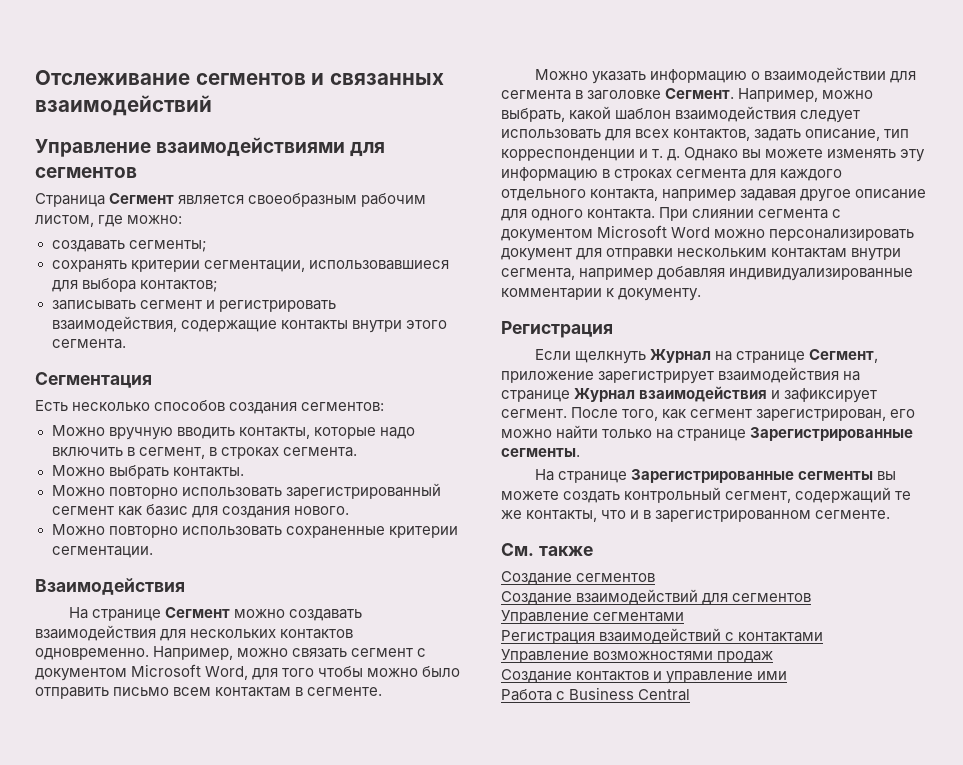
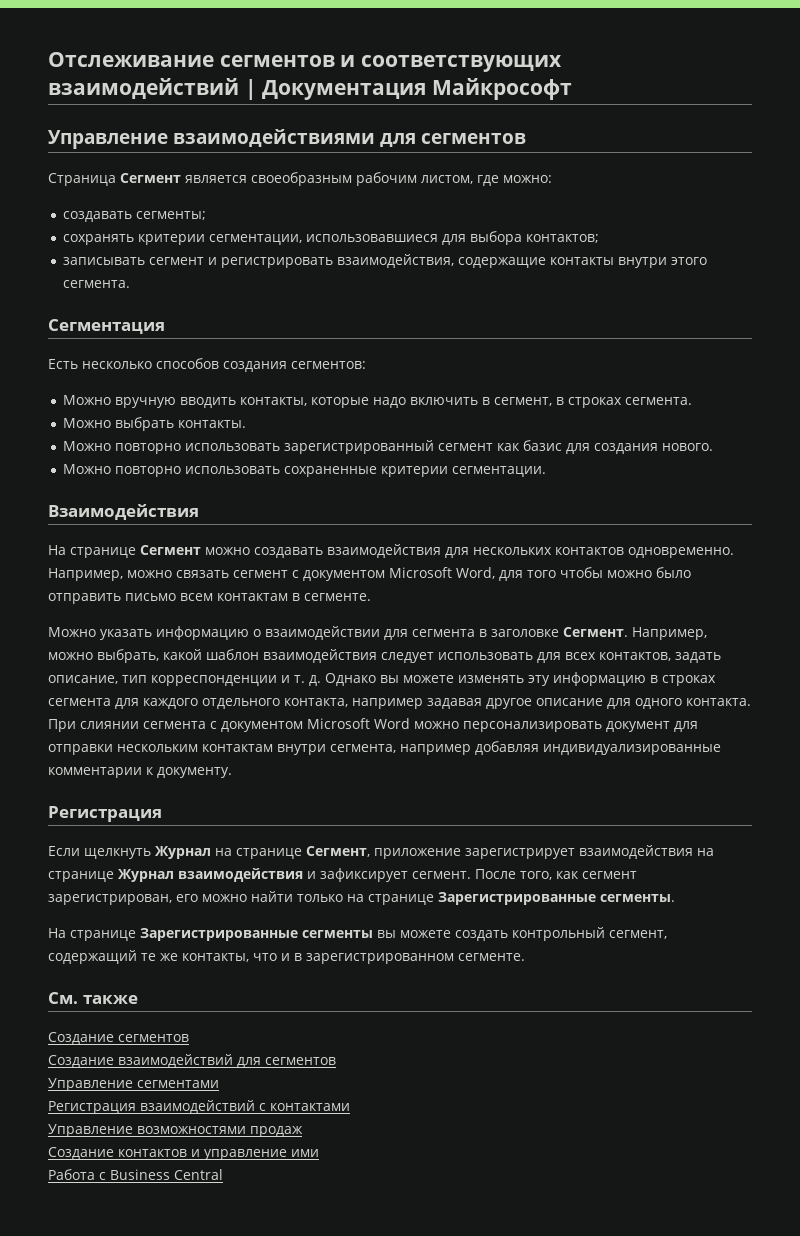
[329,73,444,85] [35,95,212,116] связанных взаимодействий -> [361,55,563,72] [48,78,573,100] соответствующих взаимодействий | Документация Майкрософт

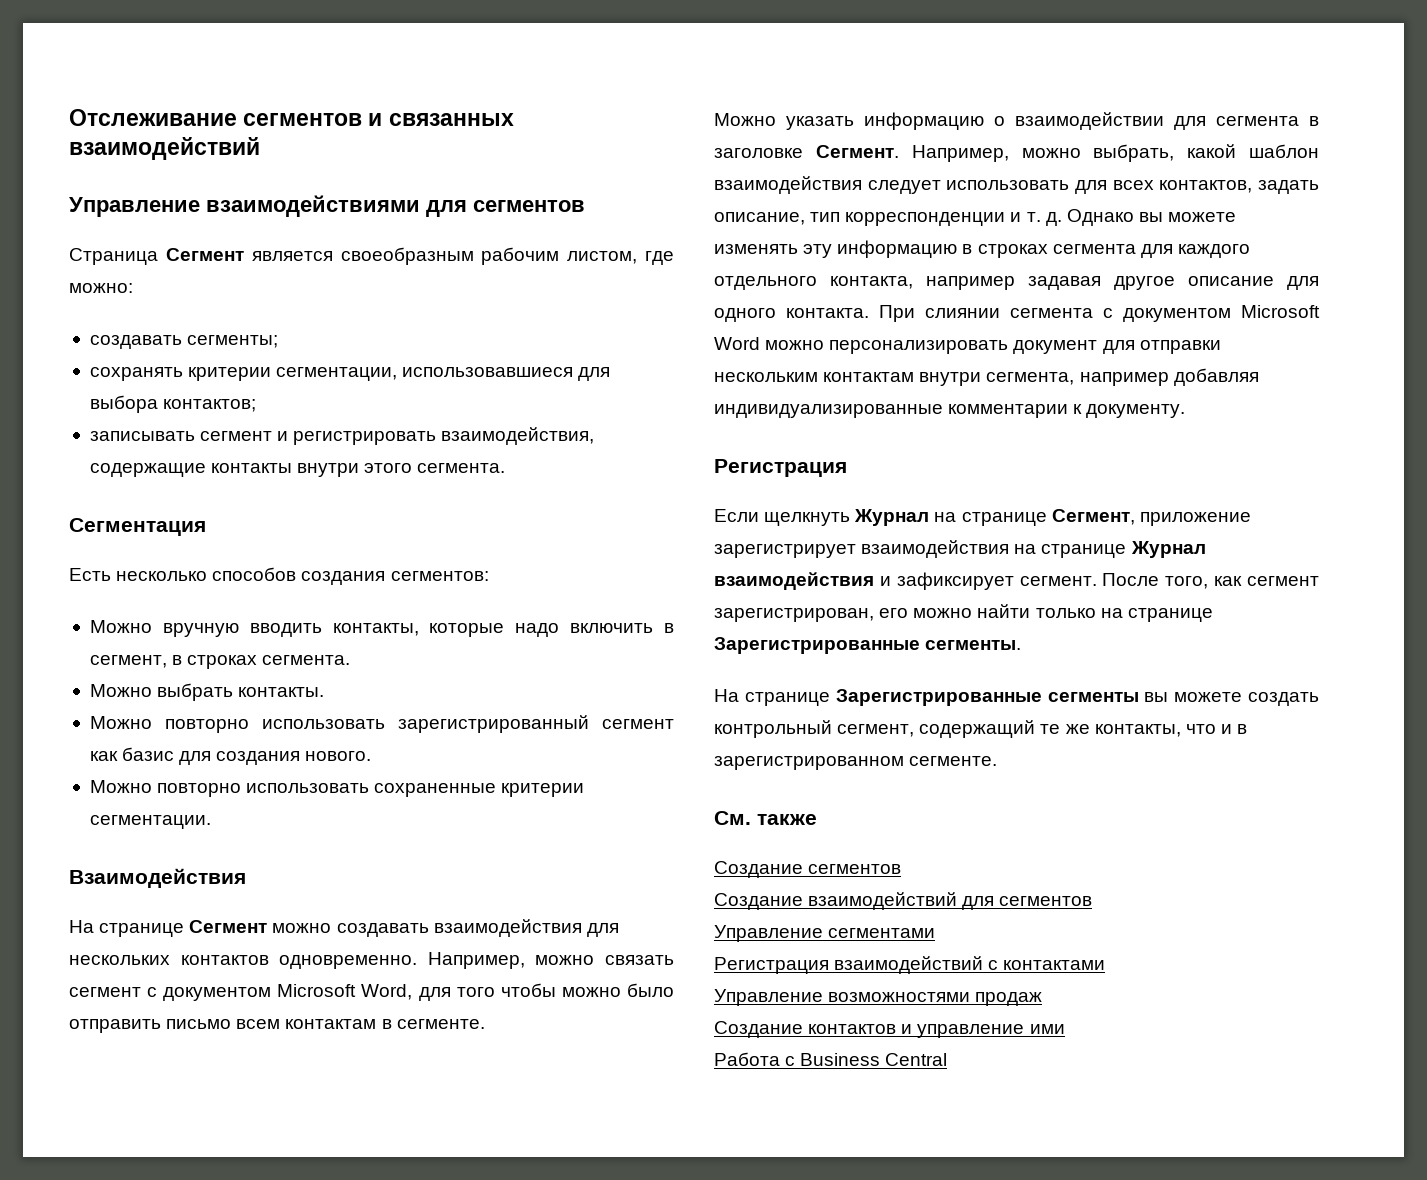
[361,55,563,72] [48,78,573,100] соответствующих взаимодействий | Документация Майкрософт -> [388,113,514,126] [69,137,260,160] связанных взаимодействий

